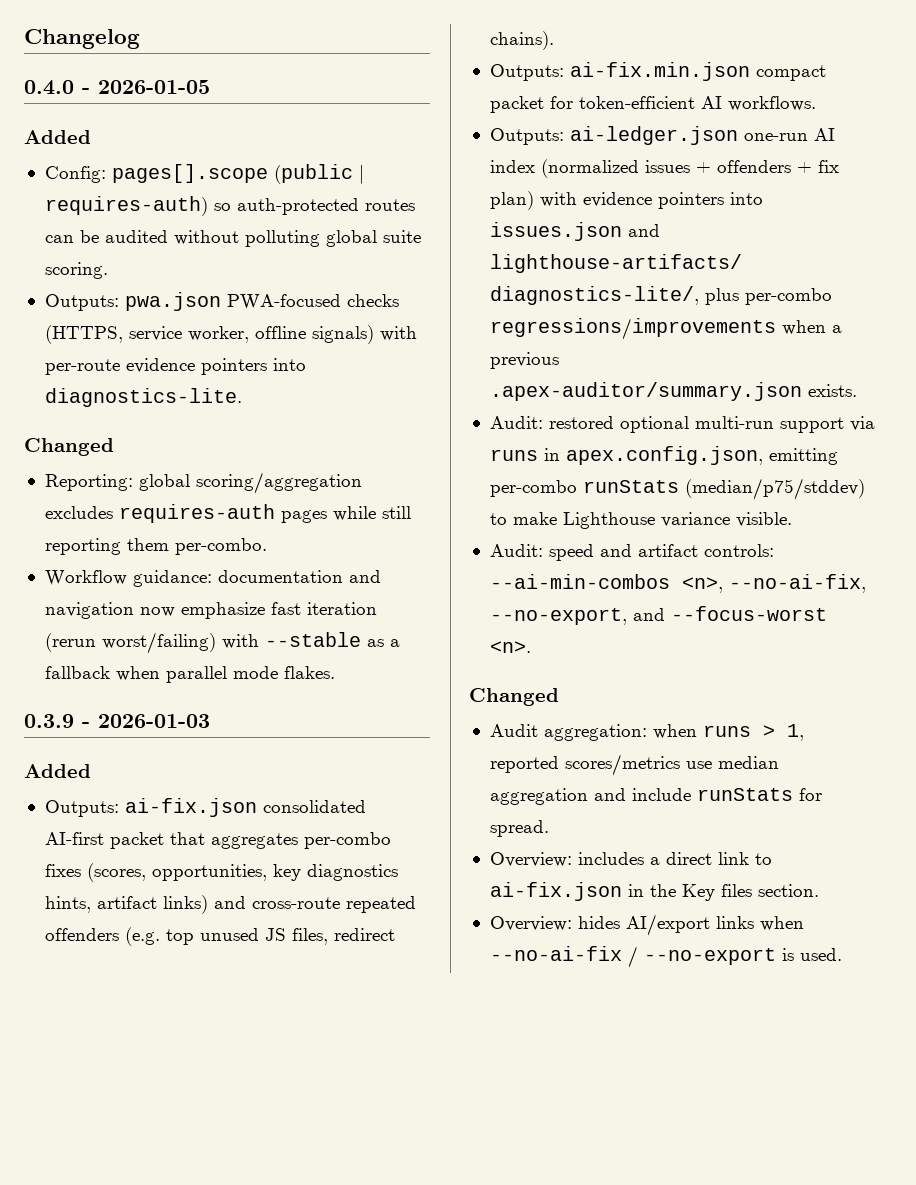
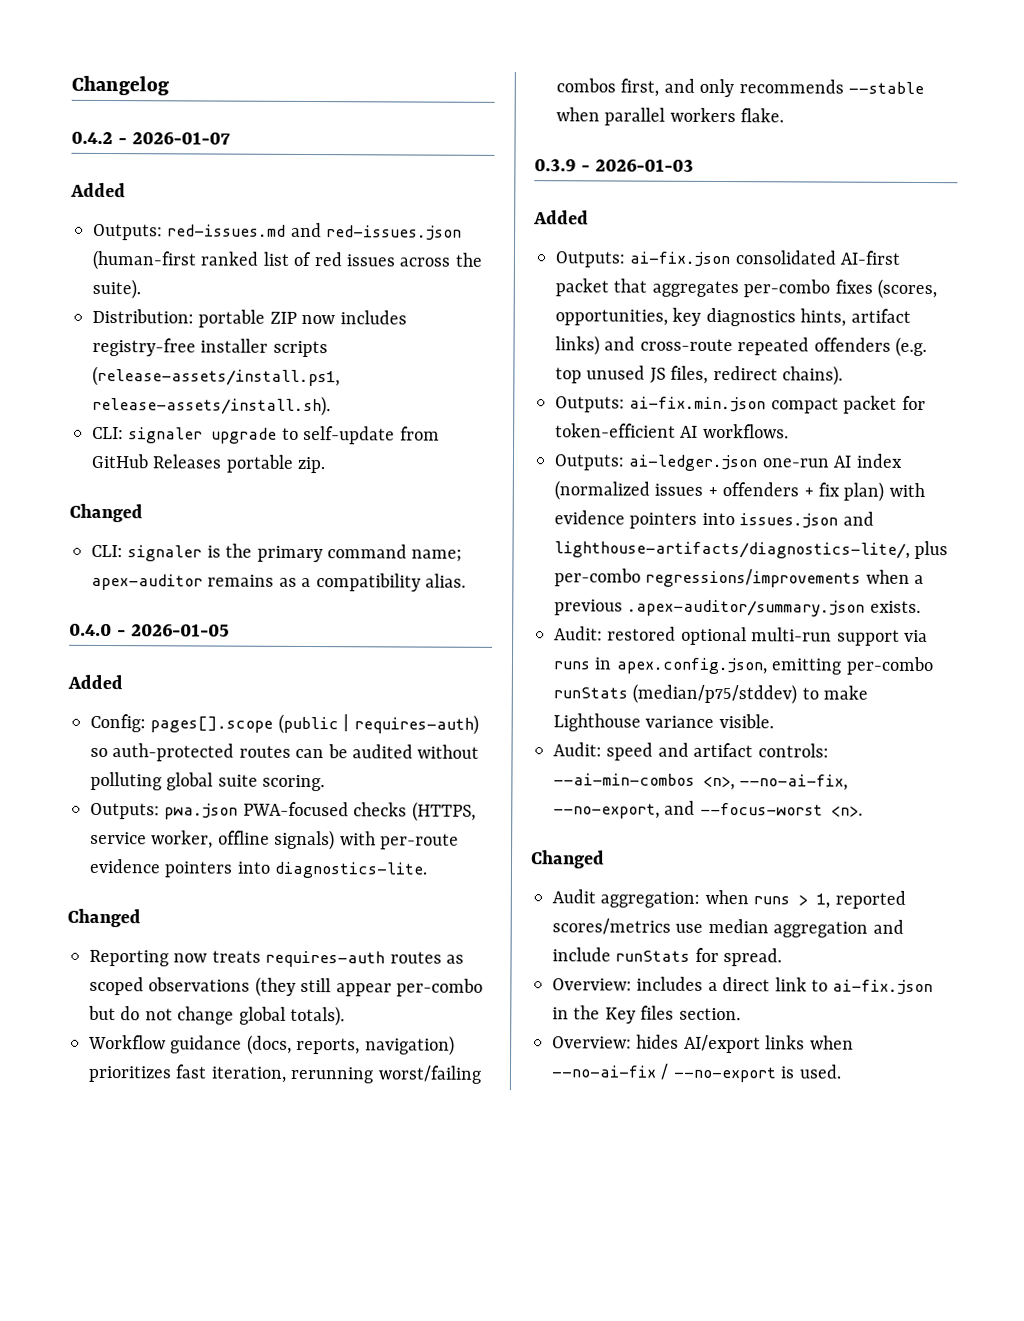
(140, 39) none -> [71,130,231,145] [70,182,126,198] [93,222,463,241] [92,249,482,271] [92,278,141,300] [92,308,407,328] [92,337,328,358] [92,365,340,388] [92,394,331,417] [92,425,440,445] [91,453,326,474] [69,503,143,523] [91,543,463,563] [91,573,466,592] // 0.4.2 - 2026-01-07 // Added // Outputs: red-issues.md and red-issues.json (human-first ranked list of red issues across the suite). // Distribution: portable ZIP now includes registry-free installer scripts (release-assets/install.ps1, release-assets/install.sh). // CLI: signaler upgrade to self-update from GitHub Releases portable zip. // Changed // CLI: signaler is the primary command name; apex-auditor remains as a compatibility alias.
[44,472,362,494] [44,504,411,523] [44,538,267,555] [44,570,381,587] [44,602,377,619] [44,632,400,654] [44,666,335,683] Reporting: global scoring/aggregation excludes requires-auth pages while still reporting them per-combo. // Workflow guidance: documentation and navigation now emphasize fast iteration (rerun worst/failing) with --stable as a fallback when parallel mode flakes. -> [89,949,464,968] [89,976,483,997] [88,1005,345,1027] [88,1034,455,1056] [88,1064,482,1084] [556,78,924,98] [556,107,785,126] Reporting now treats requires-auth routes as scoped observations (they still appear per-combo but do not change global totals). // Workflow guidance (docs, reports, navigation) prioritizes fast iteration, rerunning worst/failing combos first, and only recommends --stable when parallel workers flake.

